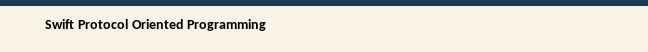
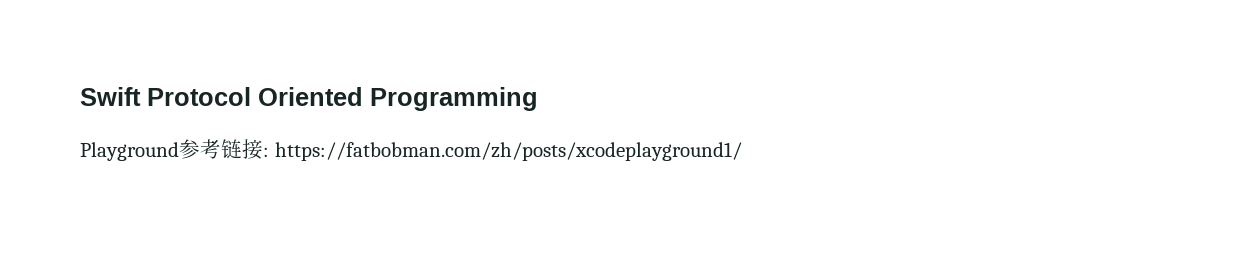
(267, 25) none -> [80,139,742,161] // Playground参考链接: https://fatbobman.com/zh/posts/xcodeplayground1/

